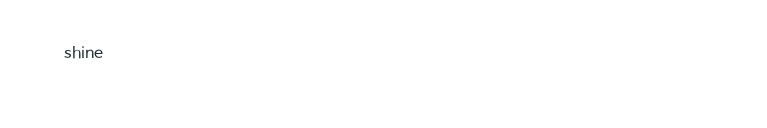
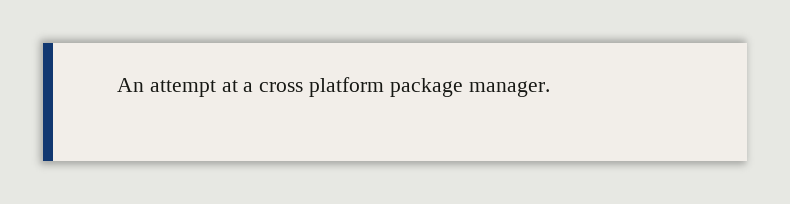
[64,46,103,59] shine -> [117,77,550,97] An attempt at a cross platform package manager.

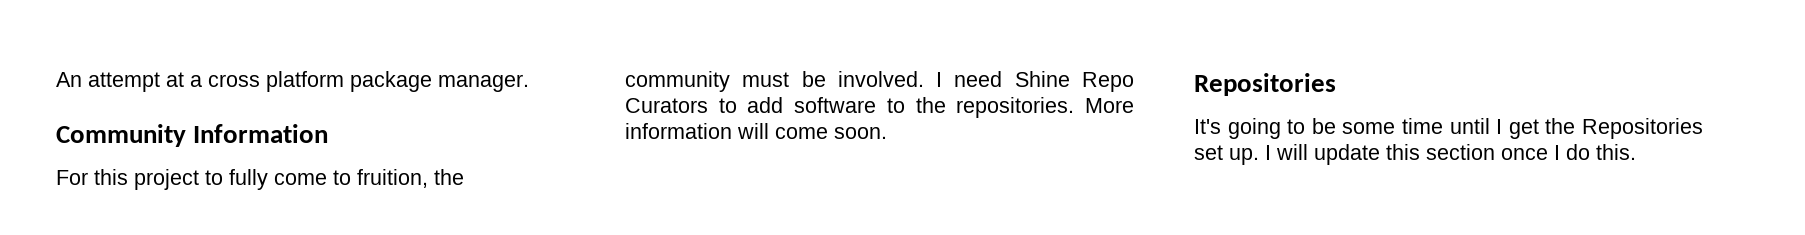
(550, 89) none -> [56,124,329,147] [56,169,464,190] [625,71,1134,92] [625,97,1134,118] [625,123,887,139] [1194,73,1336,96] [1194,118,1703,139] [1194,144,1636,165] // Community Information // For this project to fully come to fruition, the community must be involved. I need Shine Repo Curators to add software to the repositories. More information will come soon. // Repositories // It's going to be some time until I get the Repositories set up. I will update this section once I do this.

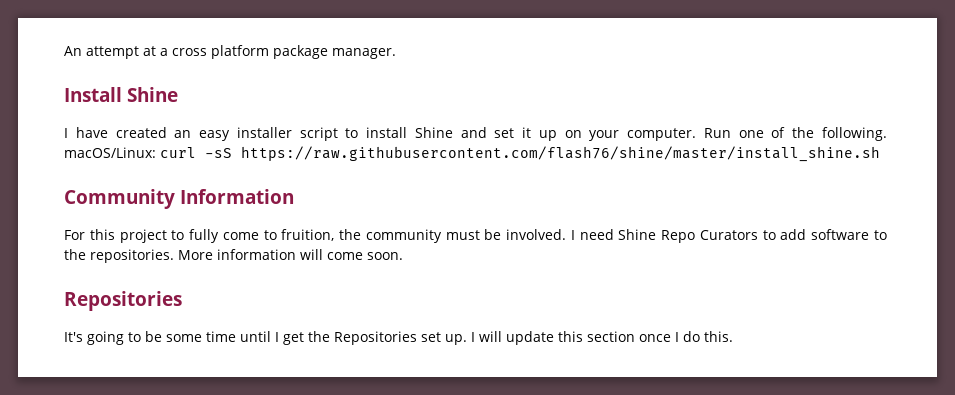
(529, 83) none -> [64,87,179,102] [64,127,888,141] [64,146,880,162] // Install Shine // I have created an easy installer script to install Shine and set it up on your computer. Run one of the following. macOS/Linux: curl -sS https://raw.githubusercontent.com/flash76/shine/master/install_shine.sh

